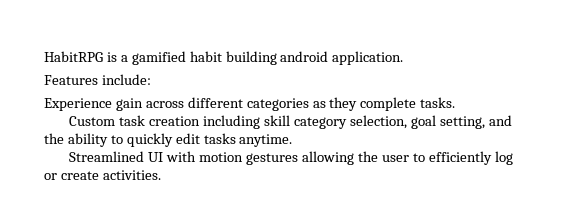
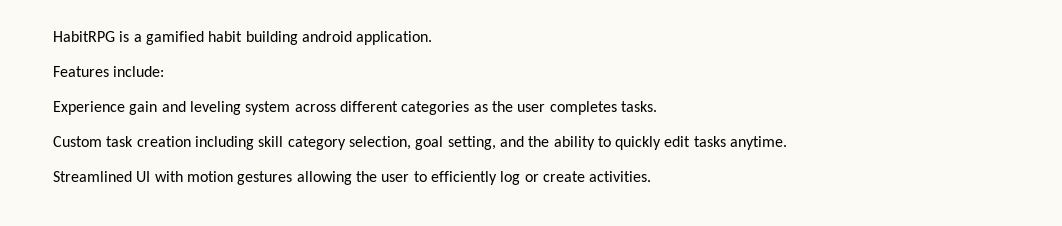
(143, 104) none -> [161,101,291,115] and leveling system
[329,97,417,111] they complete -> [491,101,617,115] the user completes

